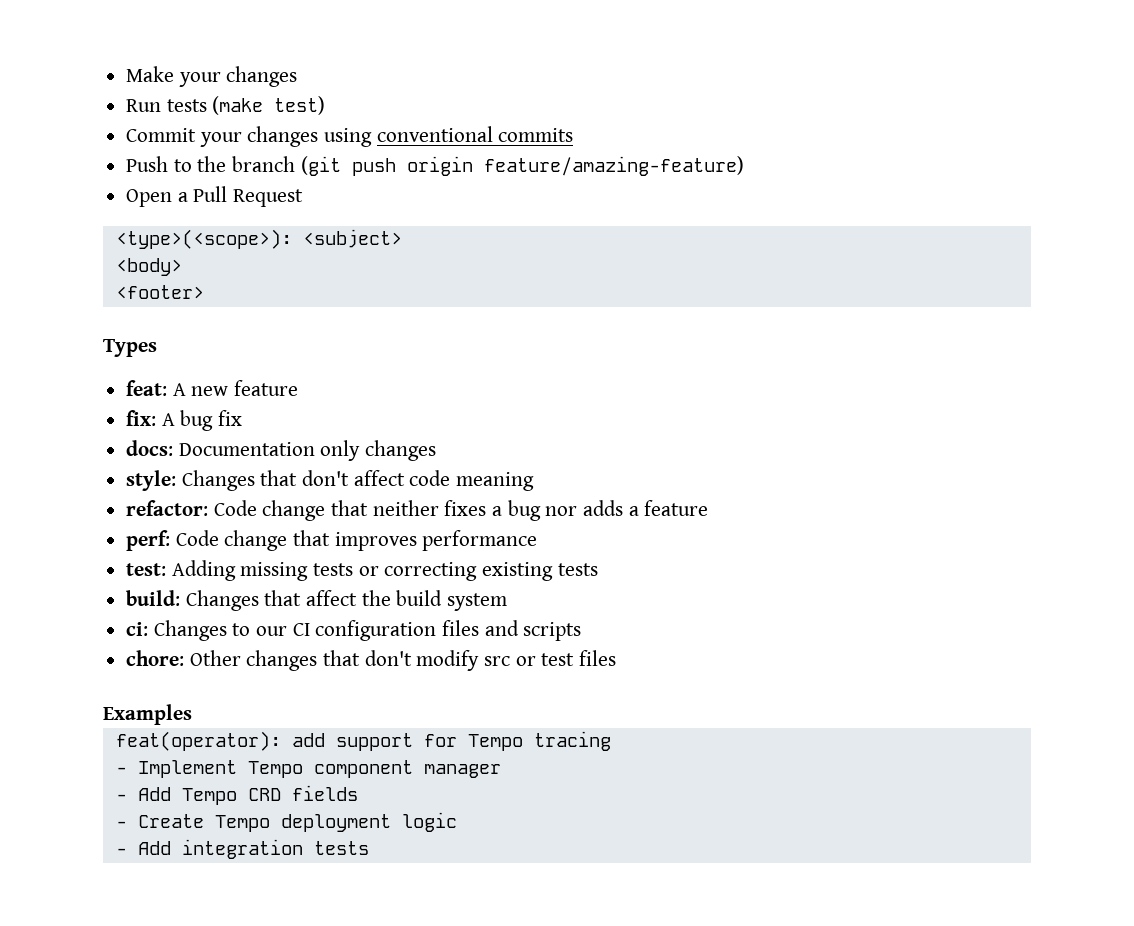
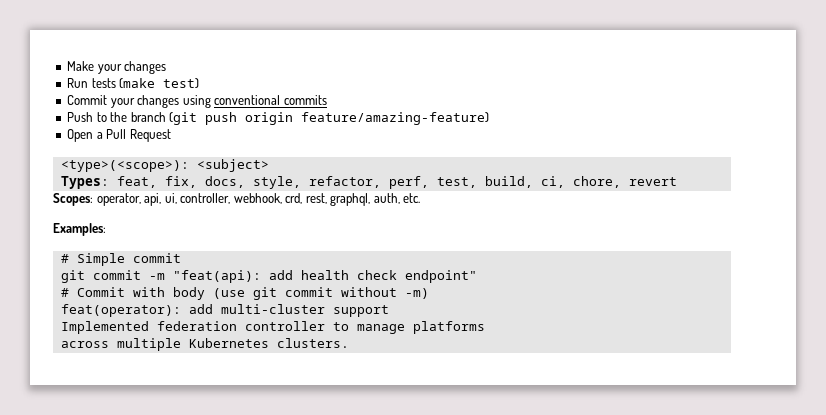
[115,258,182,276] [115,285,204,299] [103,339,157,357] [126,380,299,396] [126,410,243,431] [126,440,437,461] [126,470,535,491] [126,500,709,521] [126,530,538,551] [126,560,598,581] [126,590,508,611] [126,620,582,641] [126,650,617,671] [103,704,192,725] <body> // <footer> // Types // feat: A new feature // fix: A bug fix // docs: Documentation only changes // style: Changes that don't affect code meaning // refactor: Code change that neither fixes a bug nor adds a feature // perf: Code change that improves performance // test: Adding missing tests or correcting existing tests // build: Changes that affect the build system // ci: Changes to our CI configuration files and scripts // chore: Other changes that don't modify src or test files // Examples -> [60,176,677,189] [53,193,421,206] [53,223,106,236] [60,253,181,266] [60,270,477,283] [60,287,429,300] Types: feat, fix, docs, style, refactor, perf, test, build, ci, chore, revert // Scopes: operator, api, ui, controller, webhook, crd, rest, graphql, auth, etc. // Examples: // # Simple commit // git commit -m "feat(api): add health check endpoint" // # Commit with body (use git commit without -m)
(325, 740) none -> [220,304,325,314] multi-cluster
[423,731,611,751] [115,760,501,778] [115,785,358,805] [115,812,457,832] [115,839,369,859] for Tempo tracing // - Implement Tempo component manager // - Add Tempo CRD fields // - Create Tempo deployment logic // - Add integration tests -> [60,321,485,334] [60,338,349,351] // Implemented federation controller to manage platforms // across multiple Kubernetes clusters.

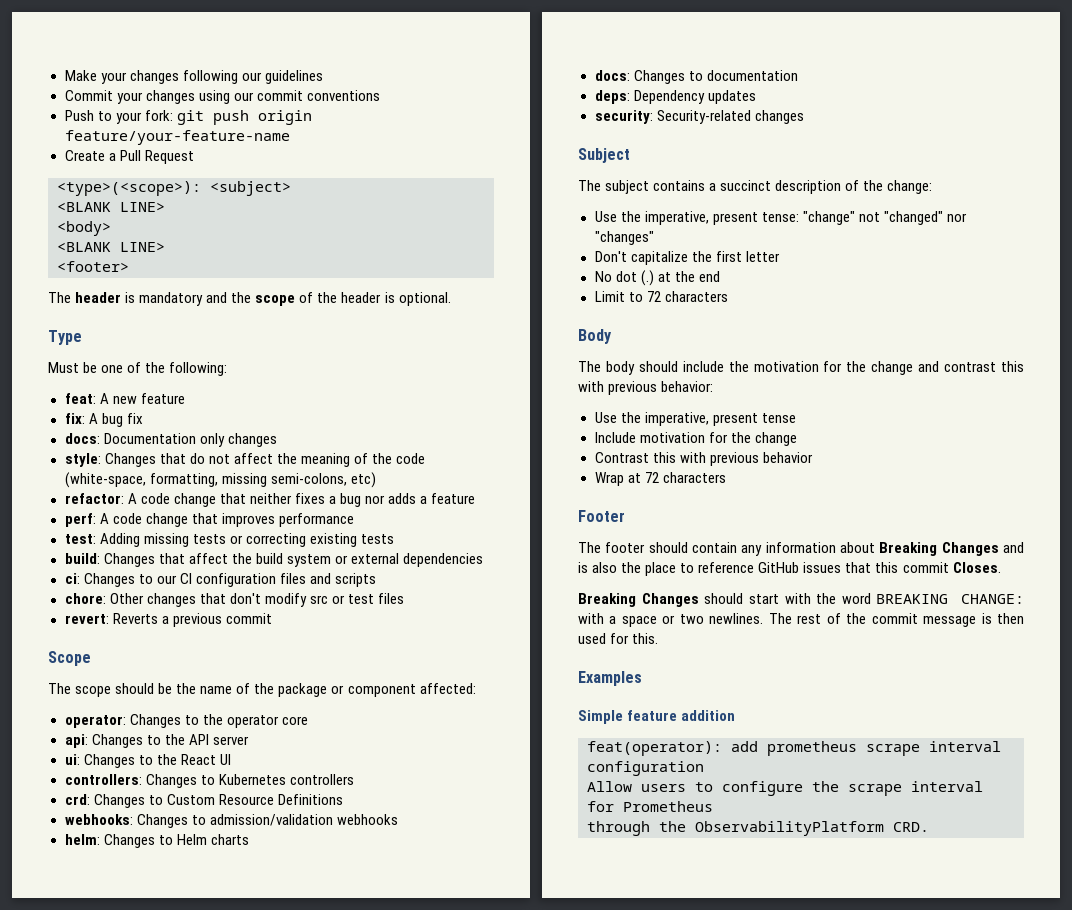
[67,78,200,88] // Run tests (make test) -> [182,70,323,84] following our guidelines
[214,95,327,105] conventional commits -> [233,90,380,101] our commit conventions
[110,112,490,125] [67,129,94,142] the branch (git push origin feature/amazing-feature) // Open -> [115,110,312,125] [64,130,290,145] [64,150,105,161] your fork: git push origin feature/your-feature-name // Create
[60,176,677,189] [53,193,421,206] [53,223,106,236] [60,253,181,266] [60,270,477,283] [60,287,429,300] [60,304,389,317] [60,321,485,334] [60,338,349,351] Types: feat, fix, docs, style, refactor, perf, test, build, ci, chore, revert // Scopes: operator, api, ui, controller, webhook, crd, rest, graphql, auth, etc. // Examples: // # Simple commit // git commit -m "feat(api): add health check endpoint" // # Commit with body (use git commit without -m) // feat(operator): add multi-cluster support // Implemented federation controller to manage platforms // across multiple Kubernetes clusters. -> [57,202,165,212] [57,221,111,236] [57,242,165,252] [57,261,129,272] [48,292,451,306] [48,330,82,345] [48,362,228,376] [64,393,185,404] [64,413,143,427] [64,433,277,447] [64,453,426,467] [64,472,376,488] [64,493,476,507] [64,513,354,527] [64,533,394,547] [64,553,483,567] [64,573,376,587] [64,593,404,607] [64,613,272,627] [48,651,91,666] [48,683,476,697] [64,714,308,728] [64,734,249,748] [64,754,231,768] [64,774,354,788] [64,794,343,808] [64,814,398,828] [64,834,249,848] [594,70,798,84] [594,90,756,104] [594,110,804,124] [578,148,630,163] [578,180,933,194] [594,211,967,225] [594,231,654,245] [594,251,780,265] [594,270,720,286] [594,291,728,302] [578,329,612,344] [578,361,1024,375] [578,381,714,395] [594,412,796,426] [594,432,797,446] [594,452,813,466] [594,472,726,486] [578,510,625,522] [578,542,1024,556] [578,562,1001,576] [578,593,1024,607] [578,613,1024,627] [578,633,659,644] [578,671,642,686] [578,710,736,724] [587,741,1001,756] [587,761,704,776] [587,781,983,796] [587,801,713,812] [587,821,929,836] <BLANK LINE> // <body> // <BLANK LINE> // <footer> // The header is mandatory and the scope of the header is optional. // Type // Must be one of the following: // feat: A new feature // fix: A bug fix // docs: Documentation only changes // style: Changes that do not affect the meaning of the code (white-space, formatting, missing semi-colons, etc) // refactor: A code change that neither fixes a bug nor adds a feature // perf: A code change that improves performance // test: Adding missing tests or correcting existing tests // build: Changes that affect the build system or external dependencies // ci: Changes to our CI configuration files and scripts // chore: Other changes that don't modify src or test files // revert: Reverts a previous commit // Scope // The scope should be the name of the package or component affected: // operator: Changes to the operator core // api: Changes to the API server // ui: Changes to the React UI // controllers: Changes to Kubernetes controllers // crd: Changes to Custom Resource Definitions // webhooks: Changes to admission/validation webhooks // helm: Changes to Helm charts // docs: Changes to documentation // deps: Dependency updates // security: Security-related changes // Subject // The subject contains a succinct description of the change: // Use the imperative, present tense: "change" not "changed" nor "changes" // Don't capitalize the first letter // No dot (.) at the end // Limit to 72 characters // Body // The body should include the motivation for the change and contrast this with previous behavior: // Use the imperative, present tense // Include motivation for the change // Contrast this with previous behavior // Wrap at 72 characters // Footer // The footer should contain any information about Breaking Changes and is also the place to reference GitHub issues that this commit Closes. // Breaking Changes should start with the word BREAKING CHANGE: with a space or two newlines. The rest of the commit message is then used for this. // Examples // Simple feature addition // feat(operator): add prometheus scrape interval configuration // Allow users to configure the scrape interval for Prometheus // through the ObservabilityPlatform CRD.

